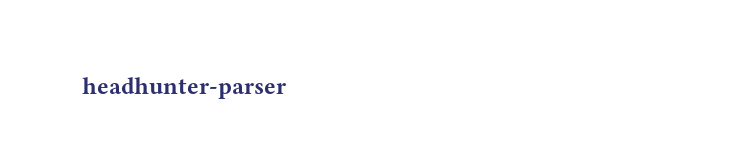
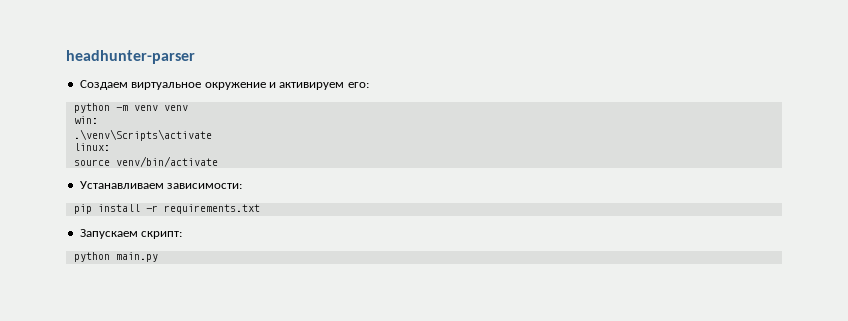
(286, 88) none -> [79,80,369,90] [73,103,188,113] [73,116,98,124] [73,129,212,141] [73,143,110,151] [73,156,218,167] [79,181,243,189] [73,204,260,214] [79,229,183,239] [73,252,158,262] // Создаем виртуальное окружение и активируем его: // python -m venv venv // win: // .\venv\Scripts\activate // linux: // source venv/bin/activate // Устанавливаем зависимости: // pip install -r requirements.txt // Запускаем скрипт: // python main.py

